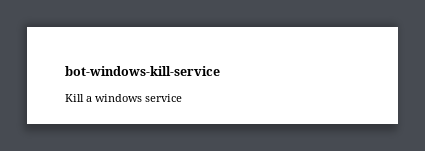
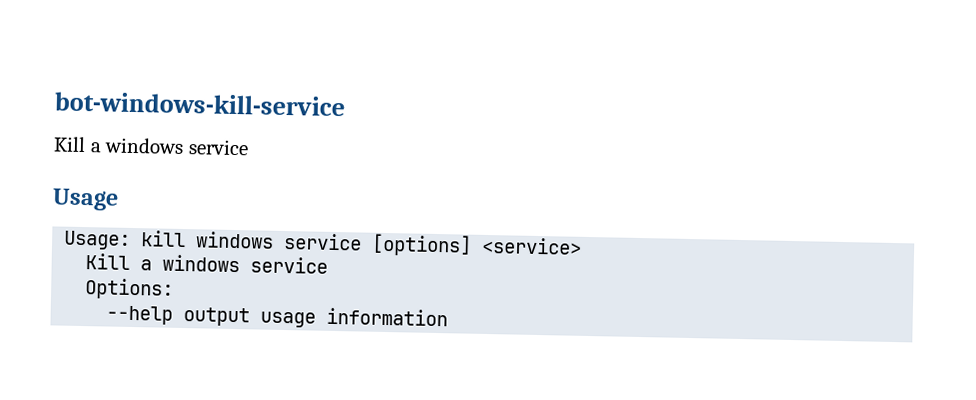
(182, 98) none -> [52,188,119,211] [63,230,583,257] [85,253,329,274] [84,278,175,300] [106,305,449,328] // Usage // Usage: kill windows service [options] <service> // Kill a windows service // Options: // --help output usage information

